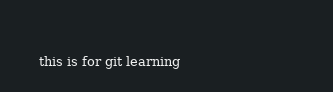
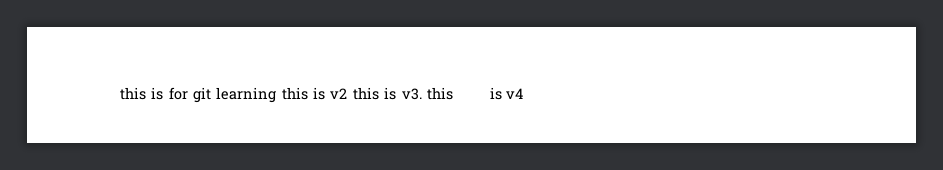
(180, 62) none -> [281,87,523,100] this is v2 this is v3. this is v4

